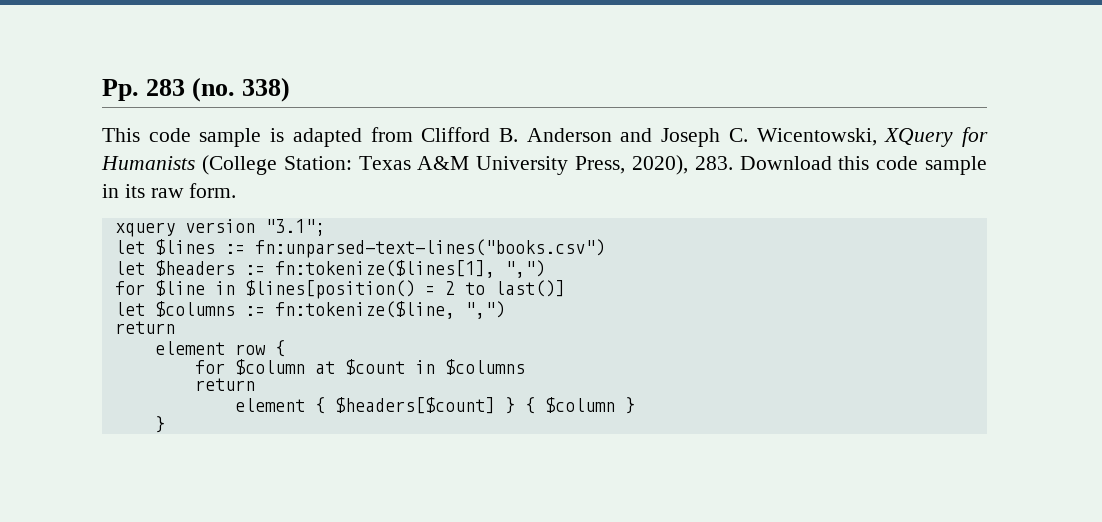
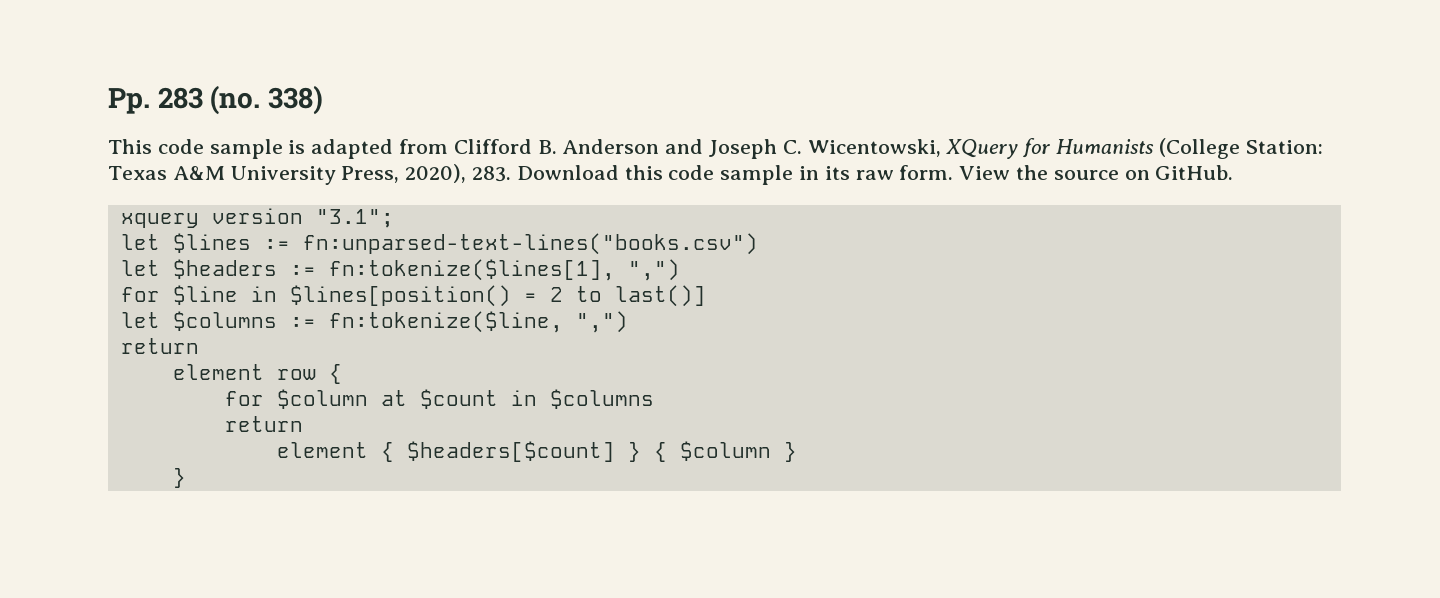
(237, 190) none -> [959,165,1234,180] View the source on GitHub.

